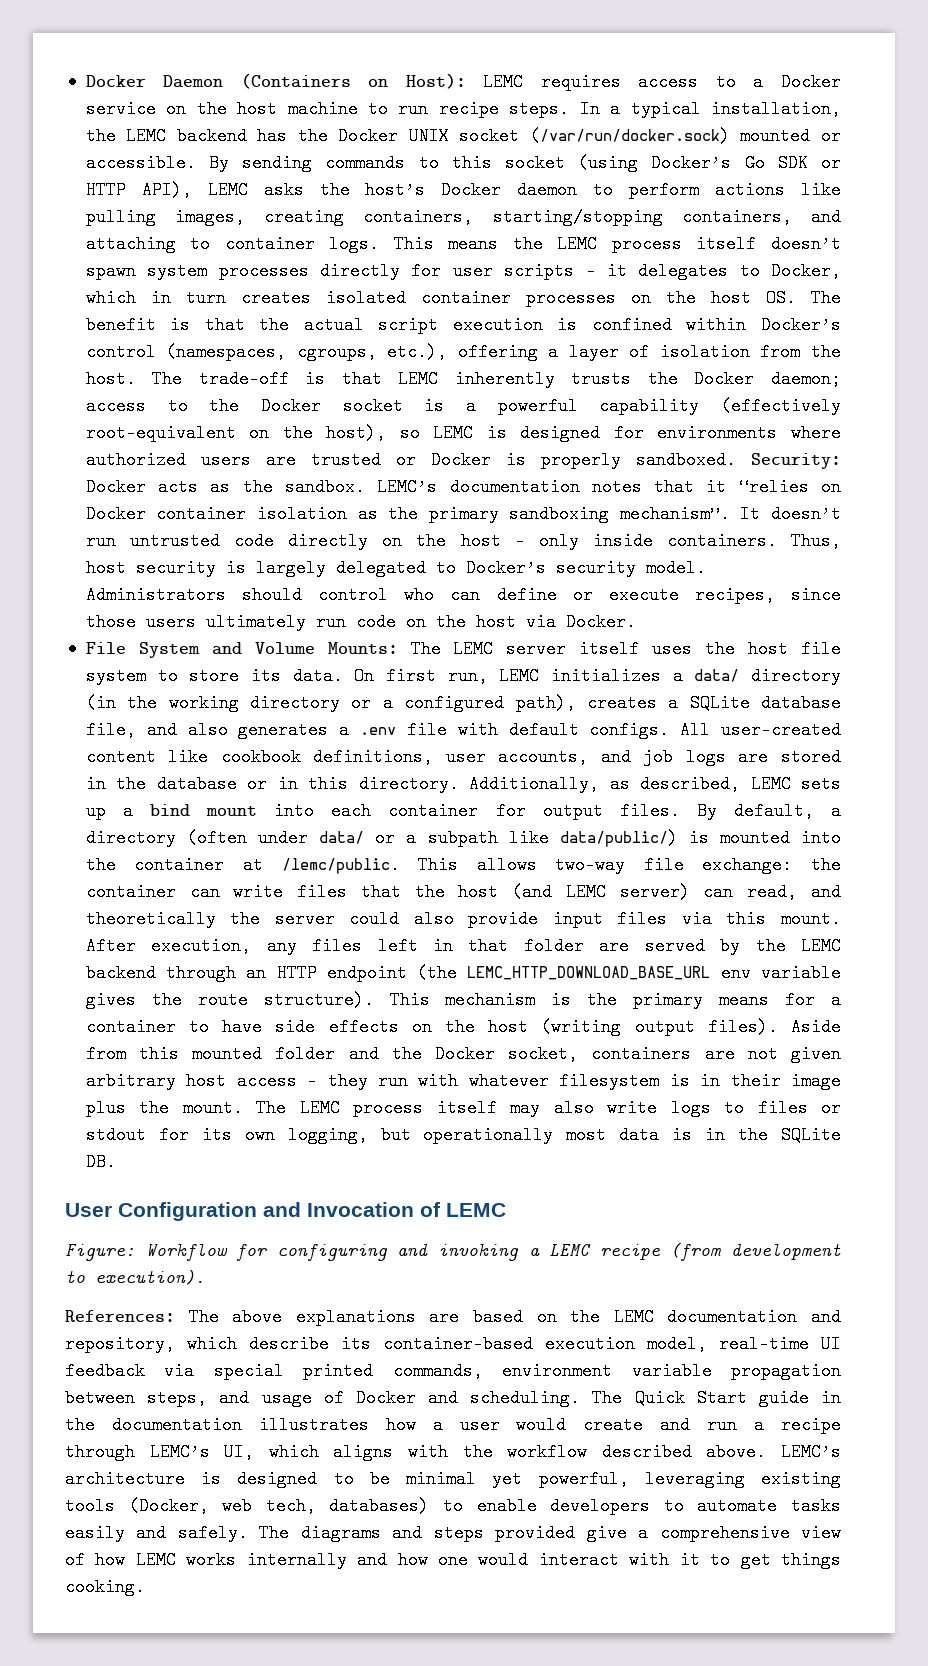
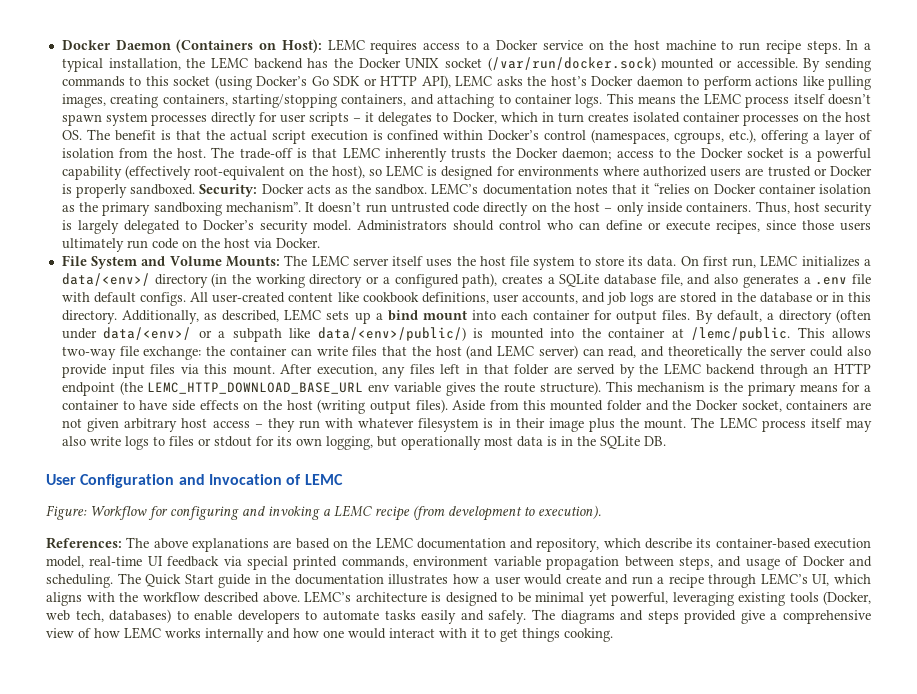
[694,669,740,682] data/ -> [61,273,150,286] data/<env>/
[319,831,365,844] data/ -> [103,327,192,340] data/<env>/
[559,829,678,847] data/public/) -> [317,327,466,341] data/<env>/public/)

